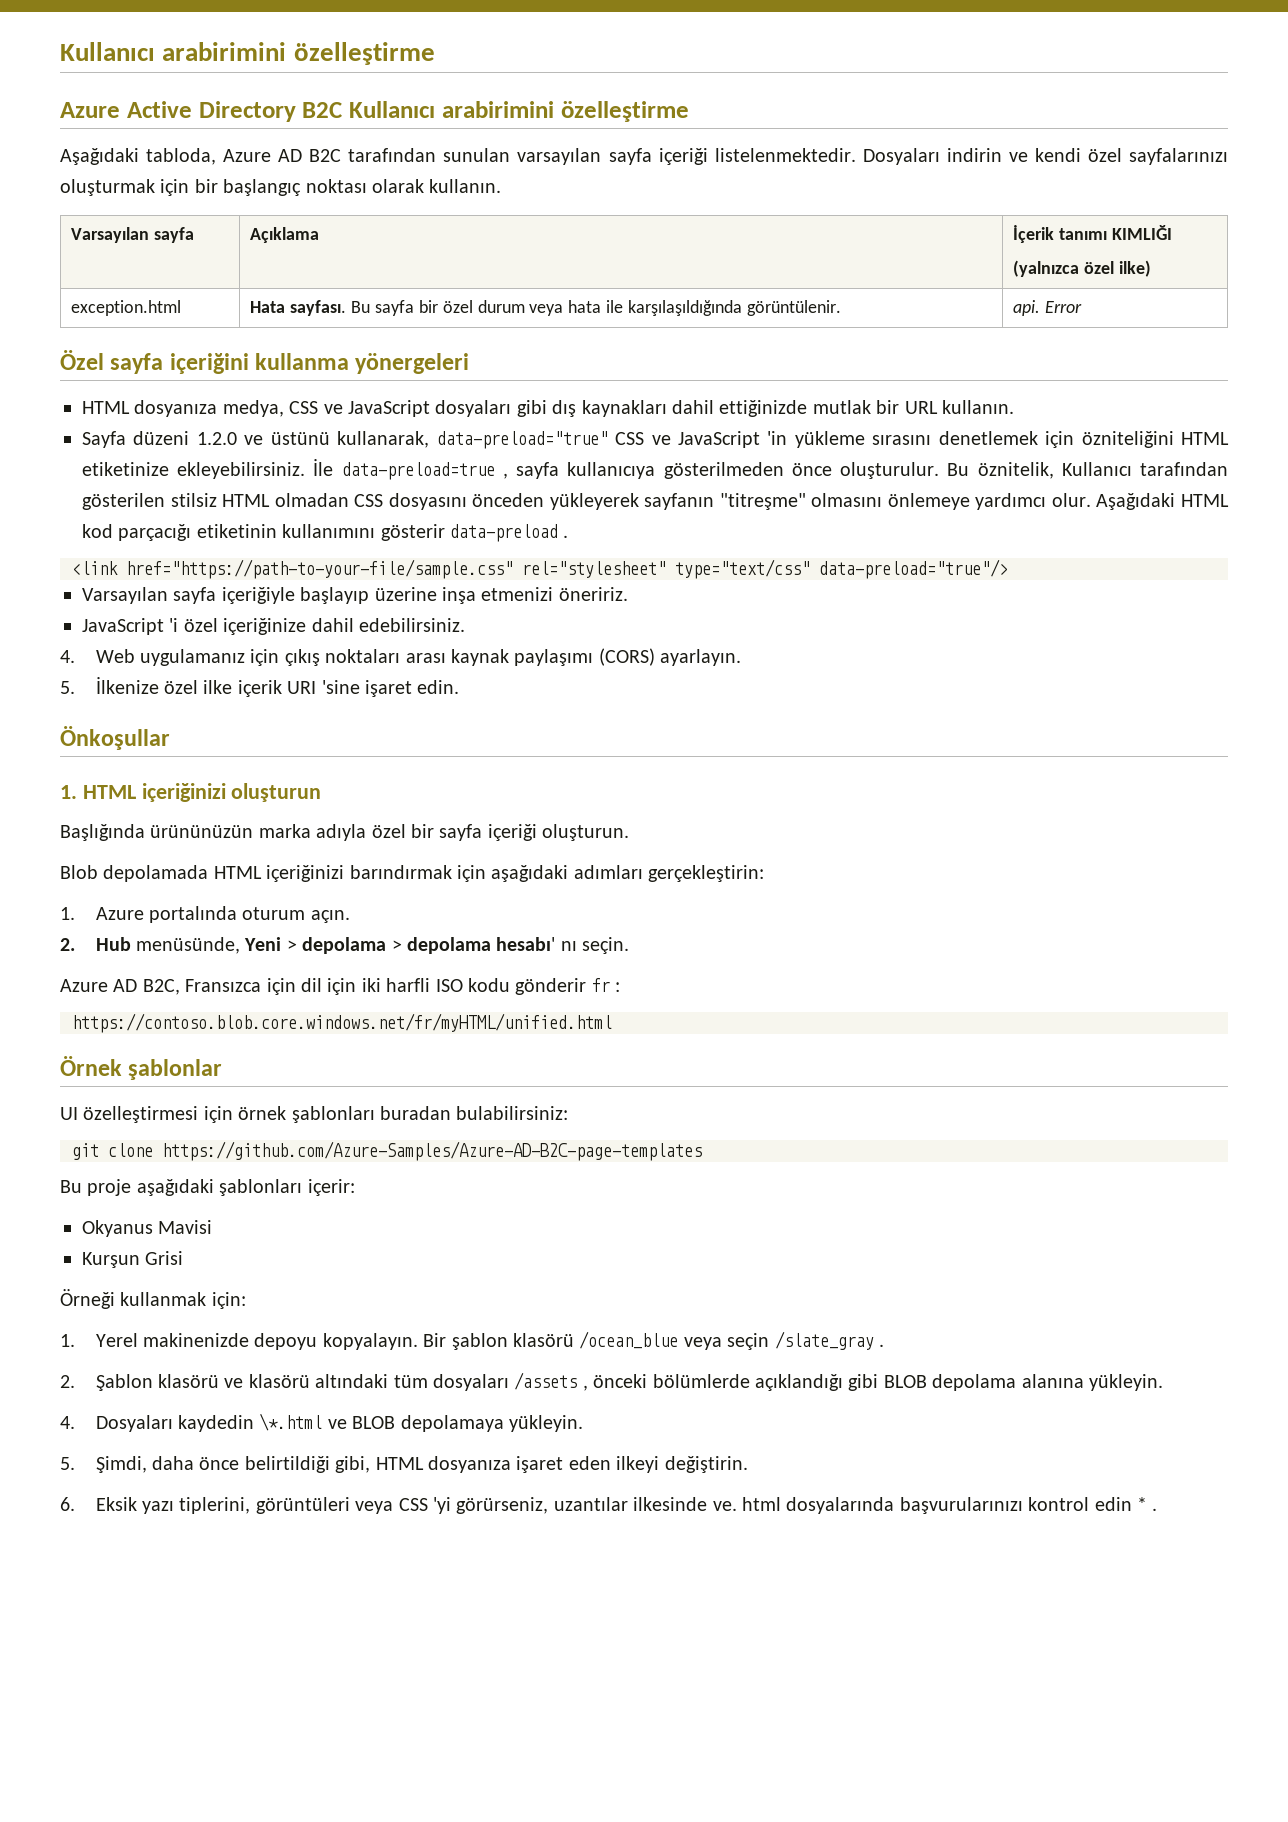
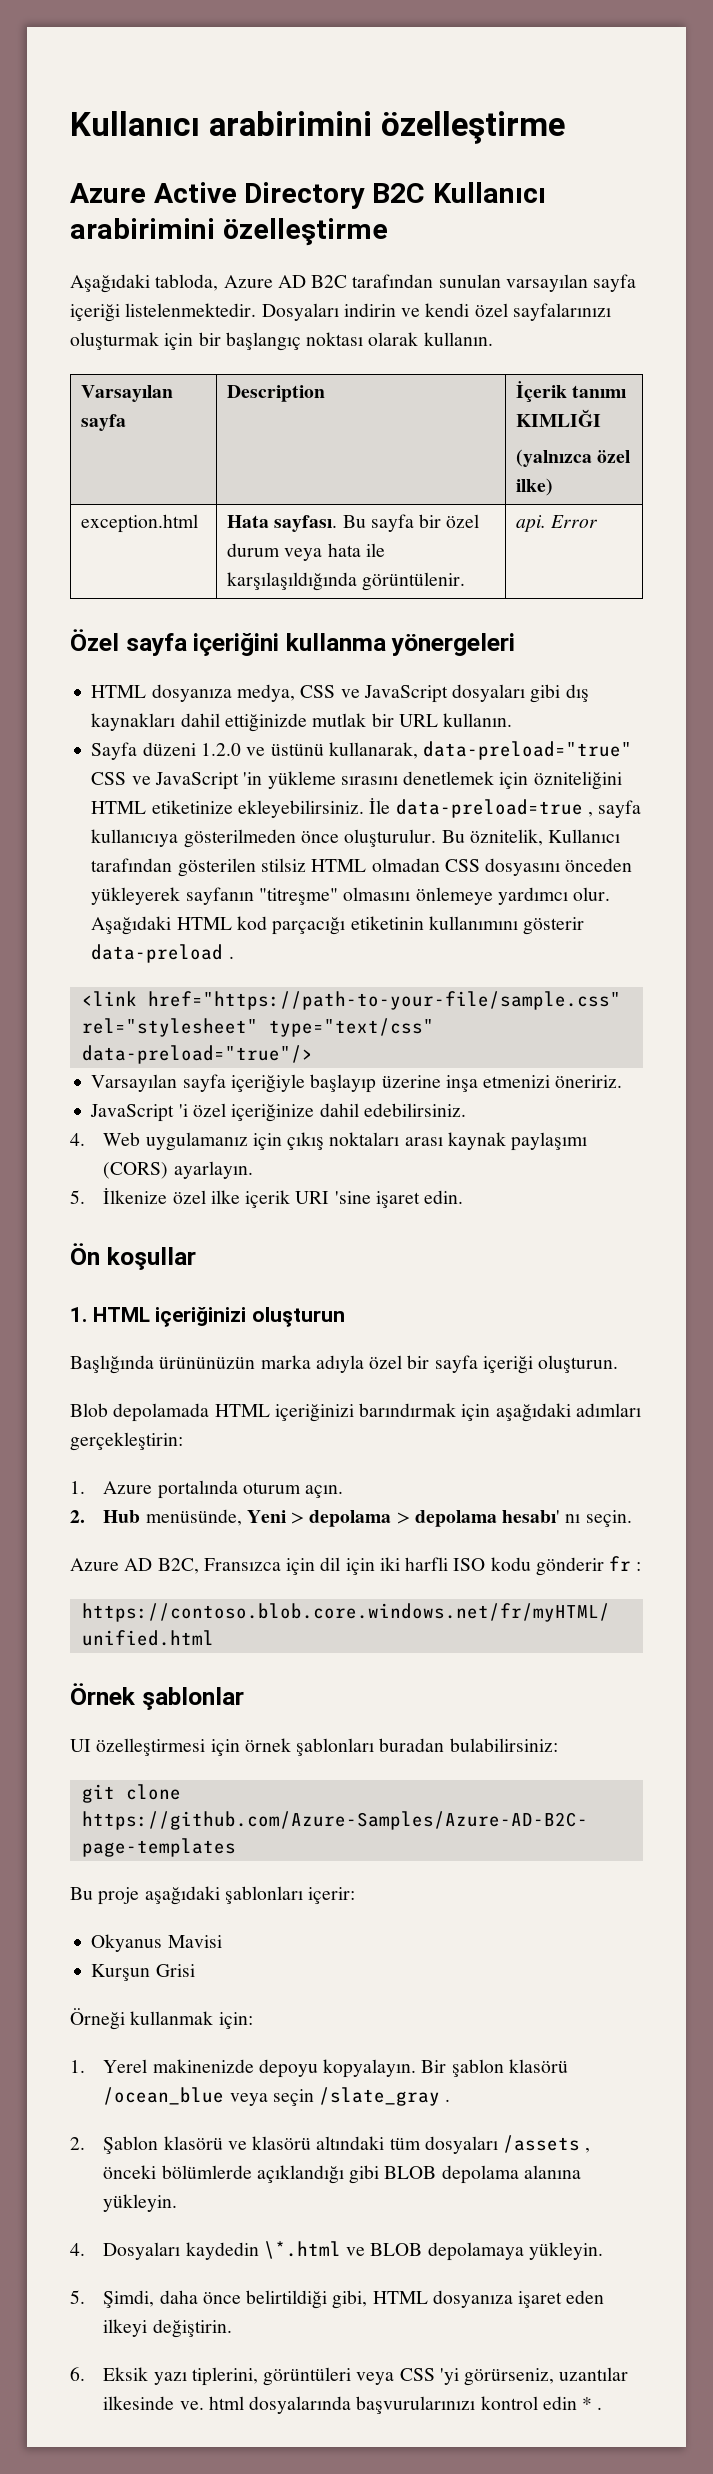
[250,227,320,243] Açıklama -> [227,385,326,402] Description
[60,726,170,750] Önkoşullar -> [70,1243,196,1270] Ön koşullar

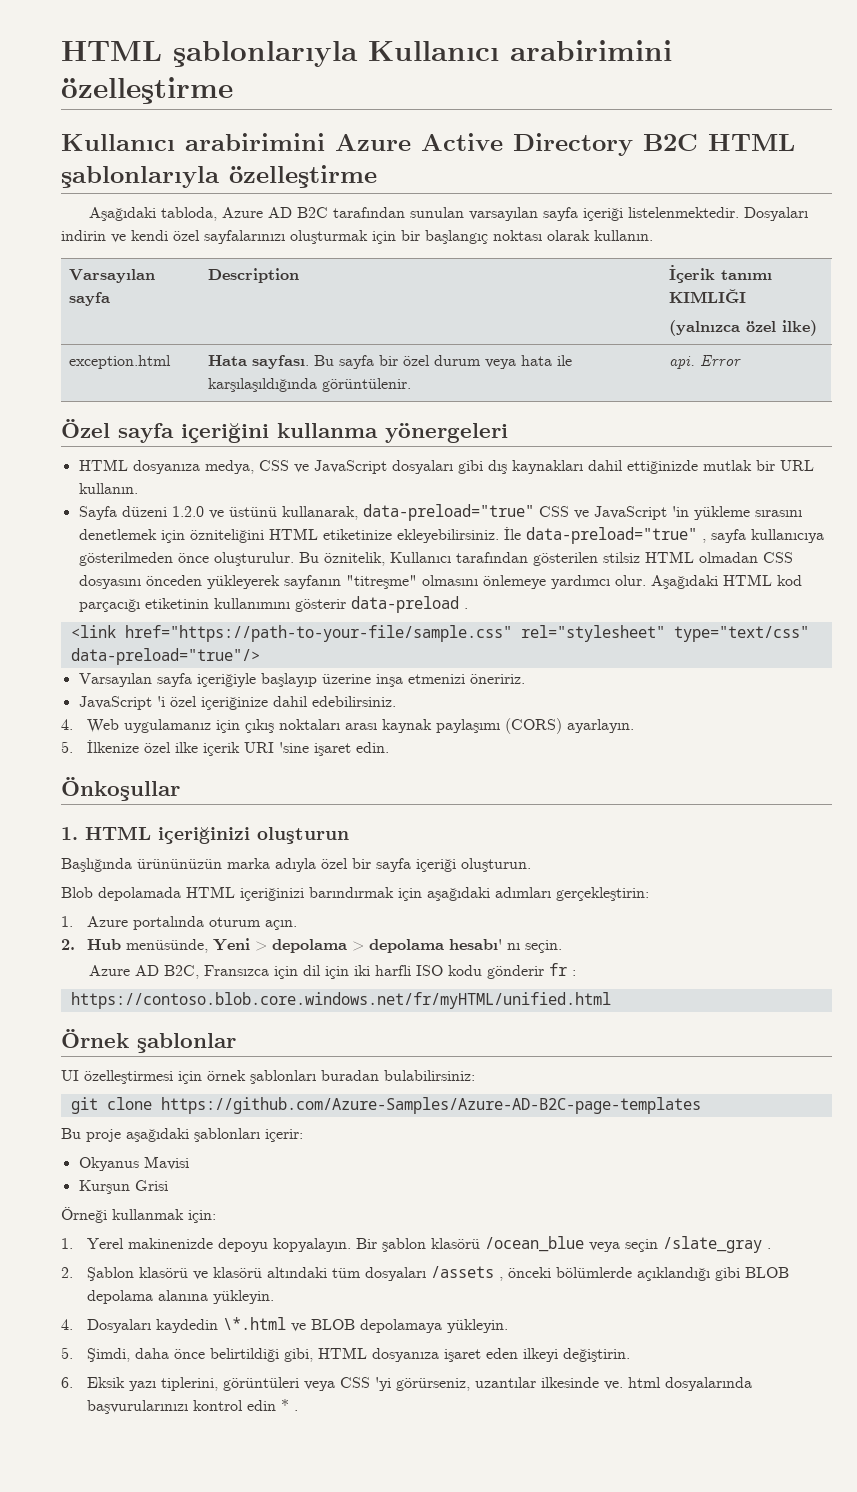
[70,111,565,144] Kullanıcı arabirimini özelleştirme // -> [61,40,672,67] [61,77,233,104] [61,133,325,151] HTML şablonlarıyla Kullanıcı arabirimini özelleştirme // Kullanıcı arabirimini
[432,182,546,203] [70,218,215,239] Kullanıcı arabirimini -> [708,134,795,151] [61,166,219,188] HTML şablonlarıyla
[395,799,583,818] data-preload=true -> [525,527,697,544] data-preload="true"
[70,1243,196,1270] Ön koşullar -> [61,777,180,801] Önkoşullar

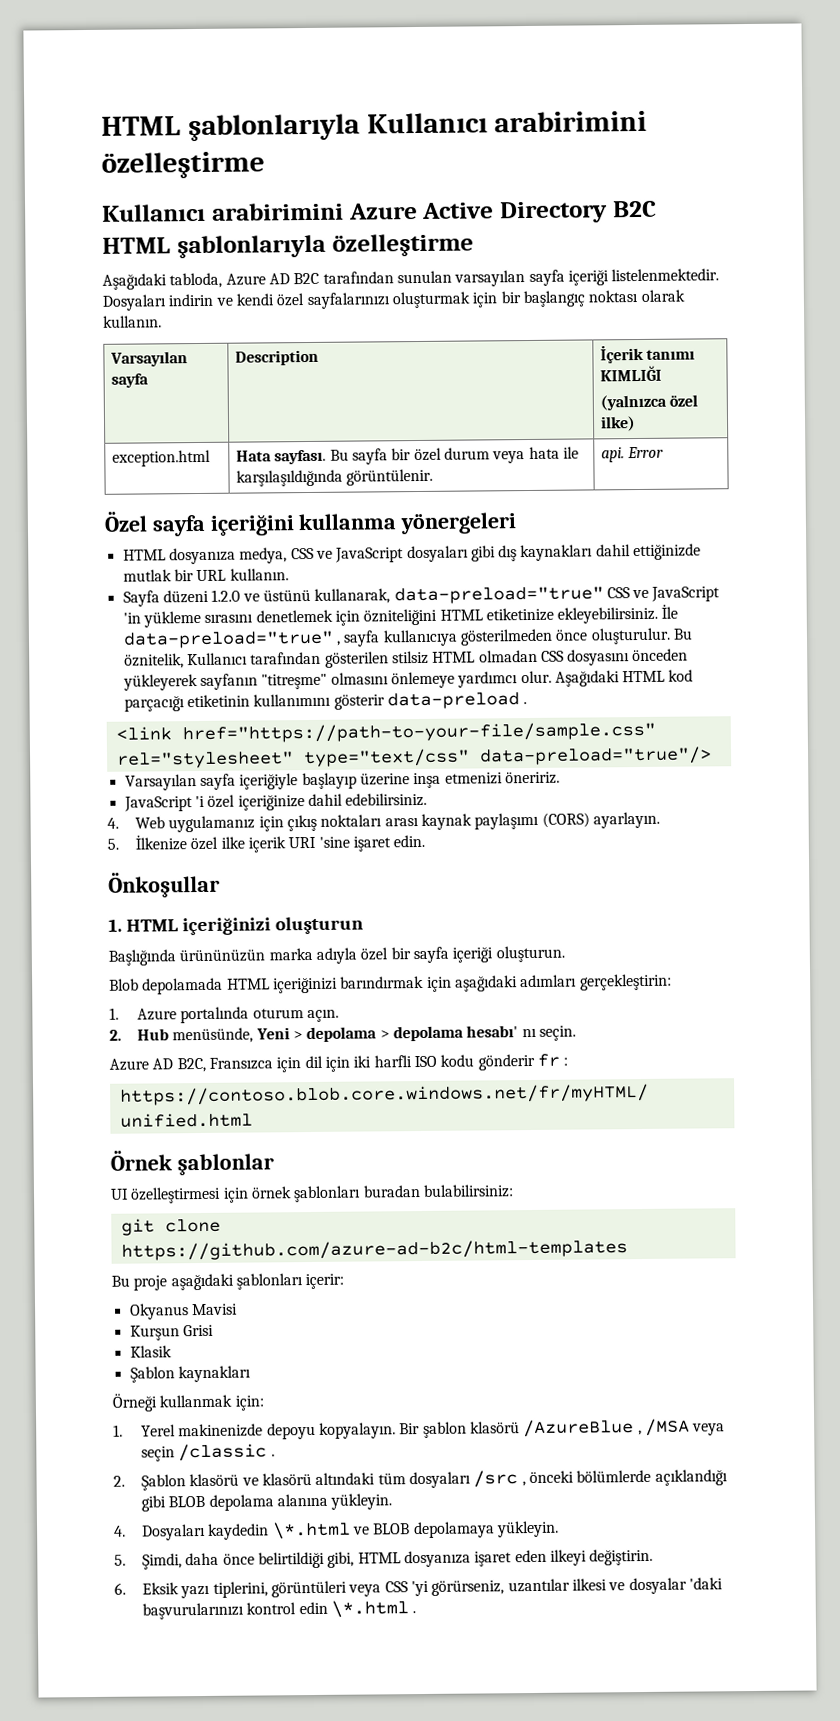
[160,1097,701,1114] https://github.com/Azure-Samples/Azure-AD-B2C-page-templates -> [120,1239,628,1261] https://github.com/azure-ad-b2c/html-templates
(168, 1185) none -> [129,1345,172,1358] [129,1365,251,1383] // Klasik // Şablon kaynakları
[484,1236,584,1252] /ocean_blue -> [523,1418,690,1438] /AzureBlue , /MSA
[662,1236,762,1253] /slate_gray -> [178,1443,268,1462] /classic
[430,1266,494,1278] /assets -> [473,1470,519,1488] /src
[540,1377,752,1391] ilkesinde ve. html dosyalarında -> [571,1577,723,1595] ilkesi ve dosyalar 'daki
[280,1399,289,1411] * -> [330,1600,409,1618] \*.html

